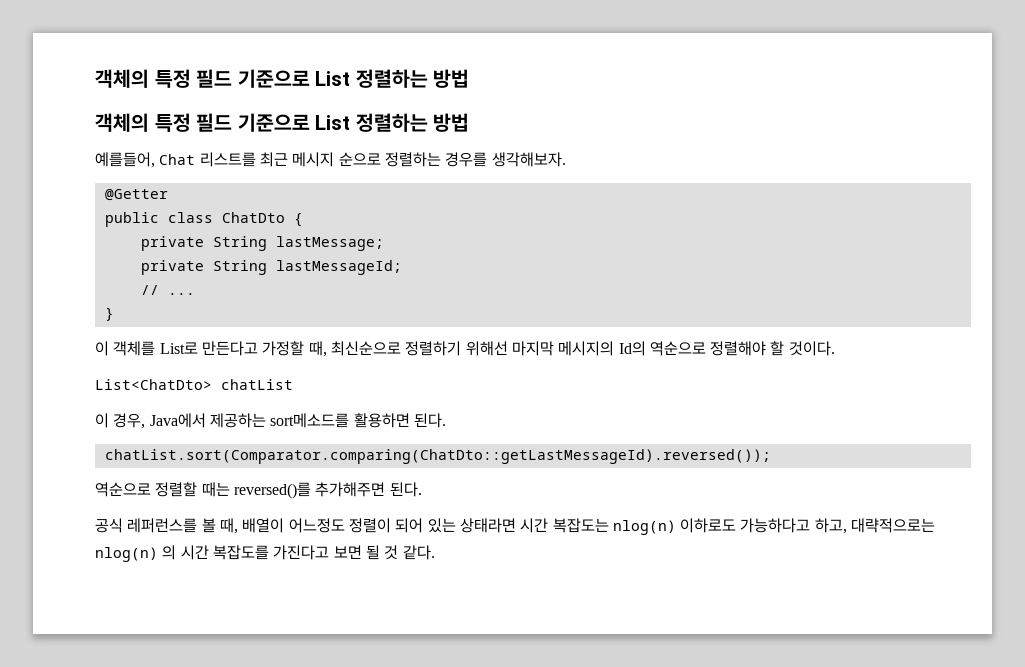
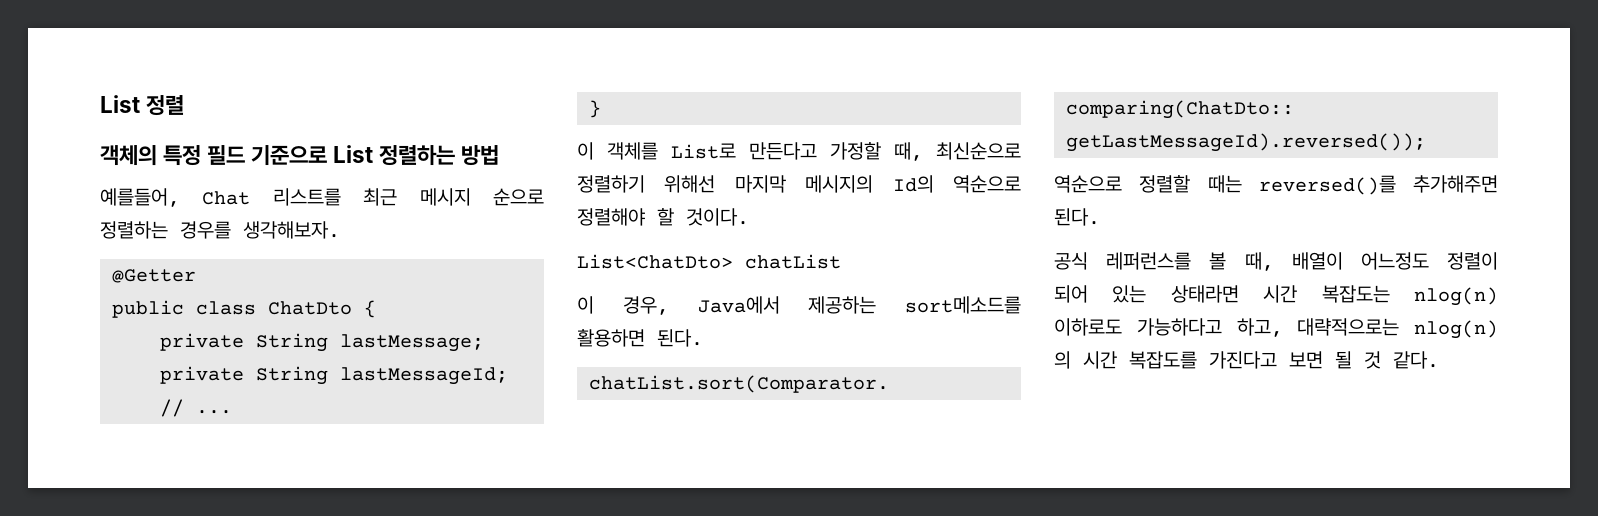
[95,69,470,88] 객체의 특정 필드 기준으로 List 정렬하는 방법 -> [100,95,185,116] List 정렬

